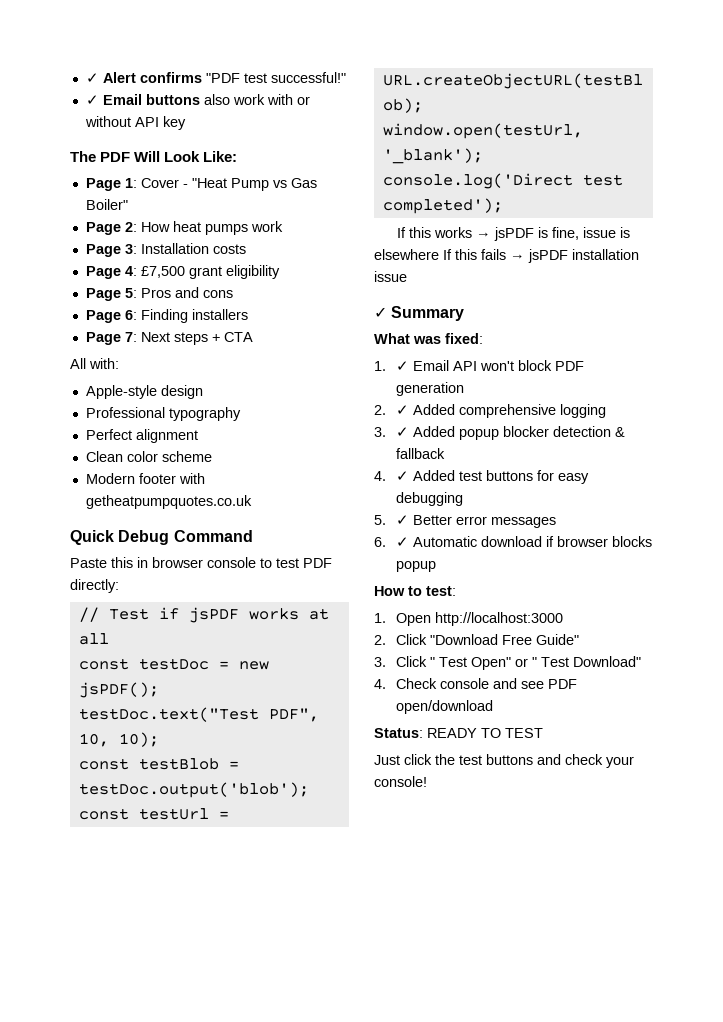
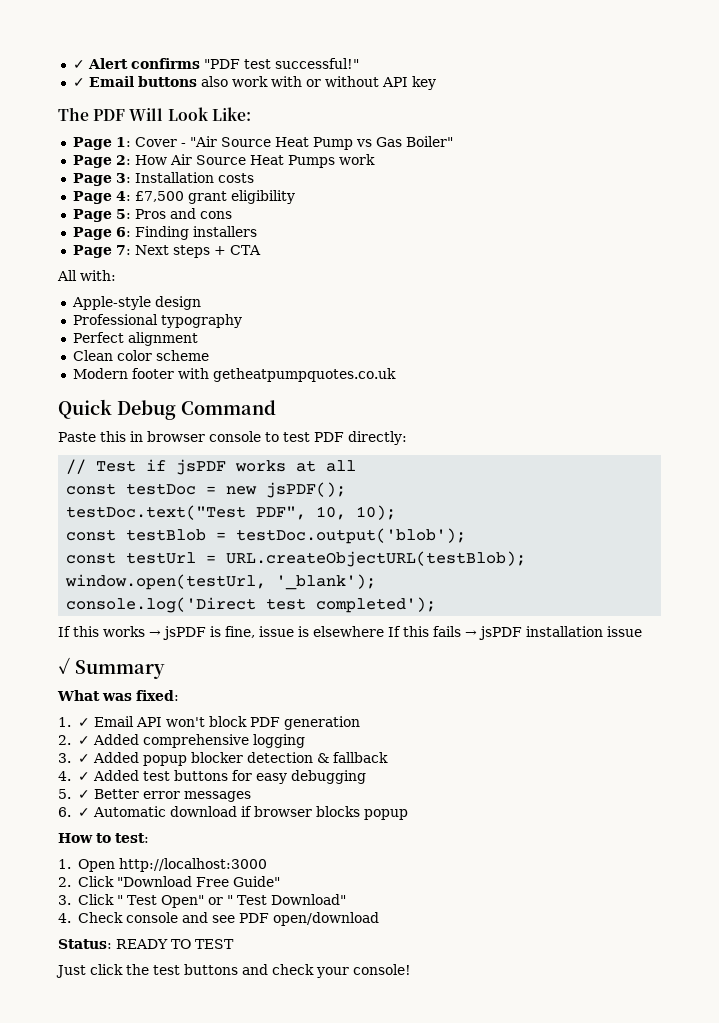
[191,178,227,188] "Heat -> [189,136,309,147] "Air Source Heat
[172,221,248,235] heat pumps -> [169,154,335,168] Air Source Heat Pumps

